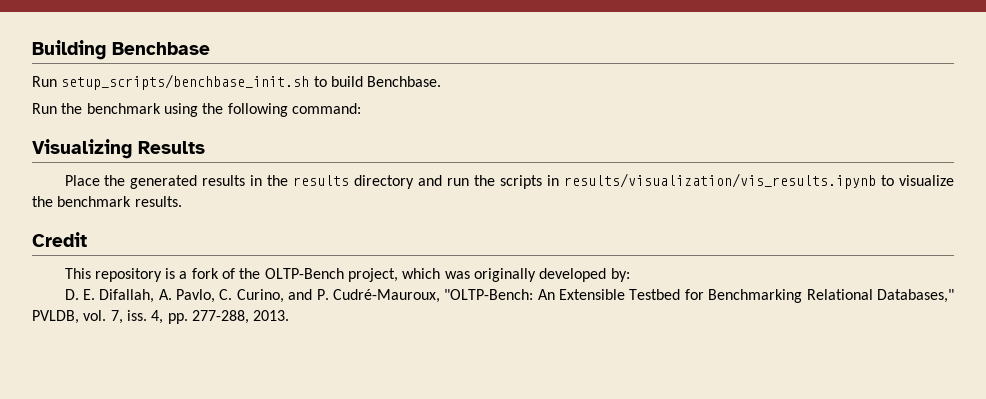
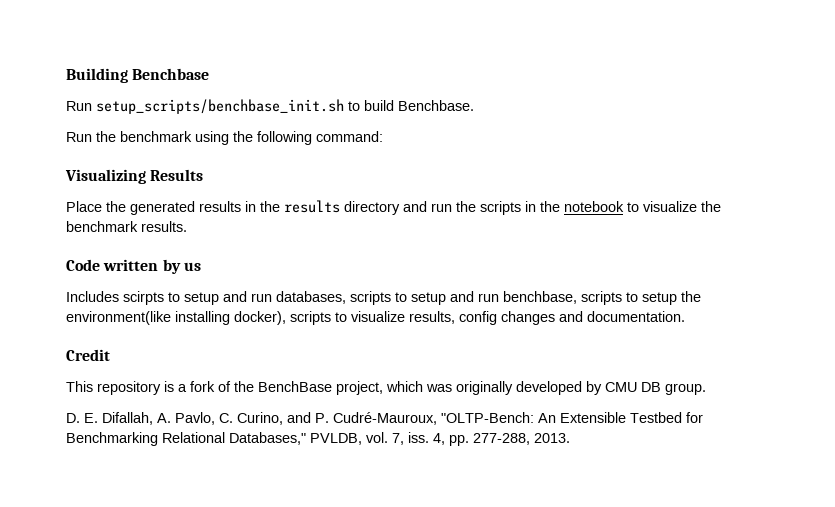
[564,173,877,189] results/visualization/vis_results.ipynb -> [540,201,624,212] the notebook
(182, 201) none -> [66,259,201,274] [66,291,701,305] [66,311,685,325] // Code written by us // Includes scirpts to setup and run databases, scripts to setup and run benchbase, scripts to setup the environment(like installing docker), scripts to visualize results, config changes and documentation.
[264,268,344,279] OLTP-Bench -> [258,381,332,392] BenchBase
[610,268,630,282] by: -> [586,381,706,395] by CMU DB group.

